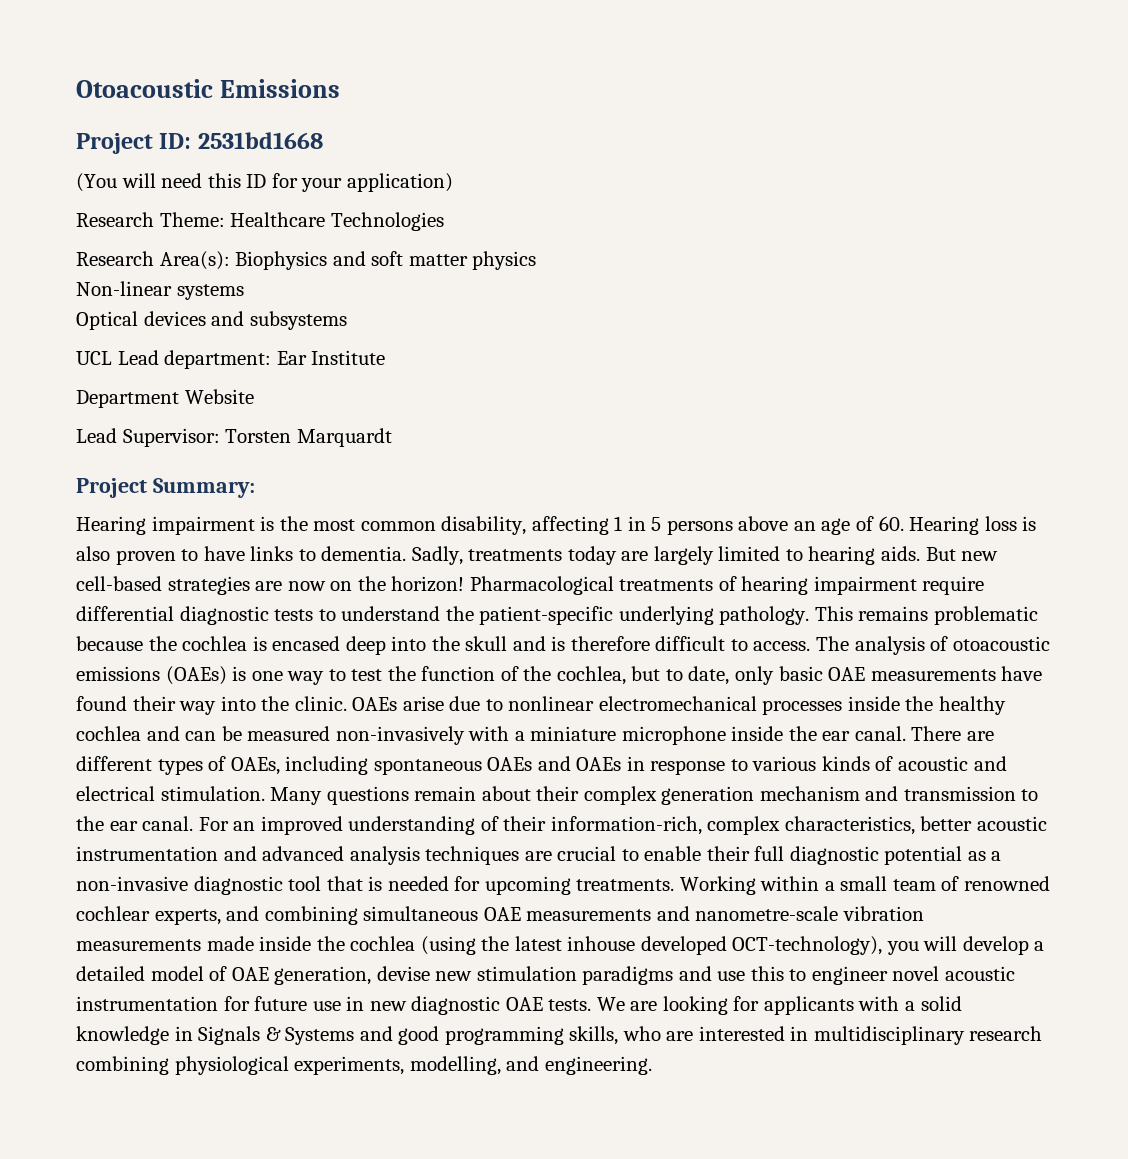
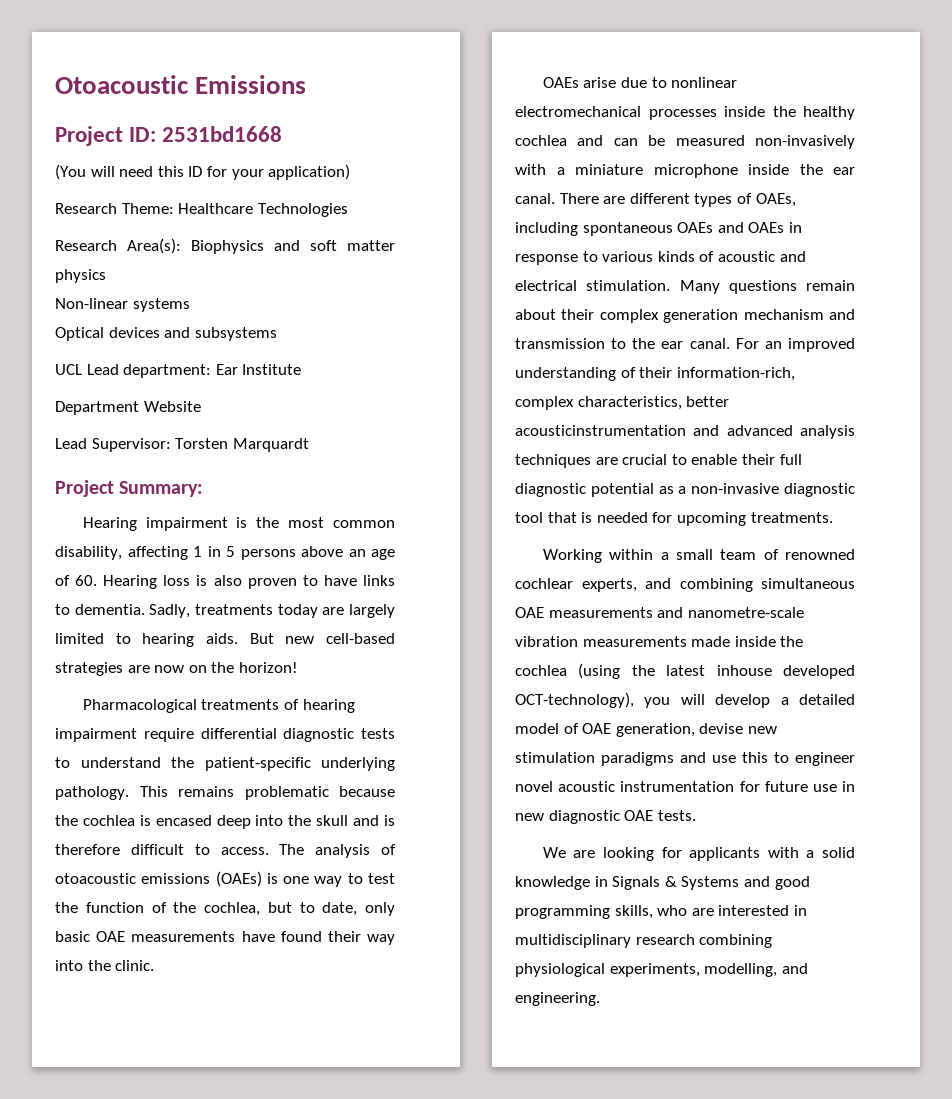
(465, 584) none -> (298, 667) //
(347, 703) none -> (155, 965) //
[976,816,1047,831] [76,846,218,861] acoustic instrumentation -> [515,425,686,436] acousticinstrumentation
(675, 885) none -> (833, 517) //
(592, 1005) none -> (696, 815) //

